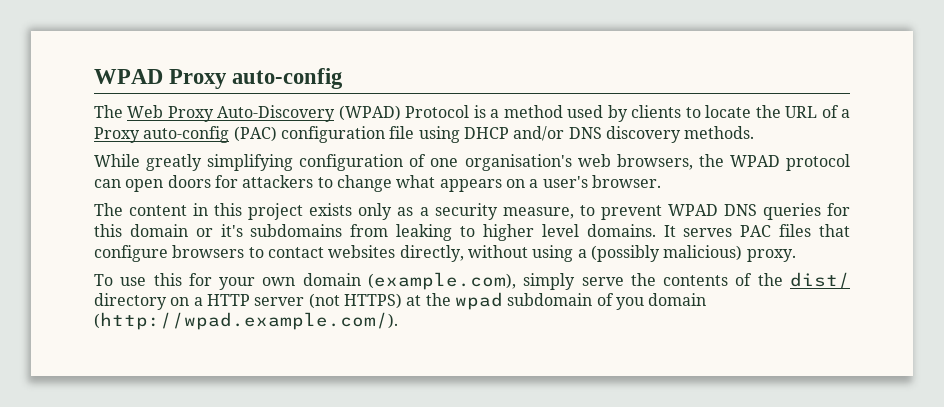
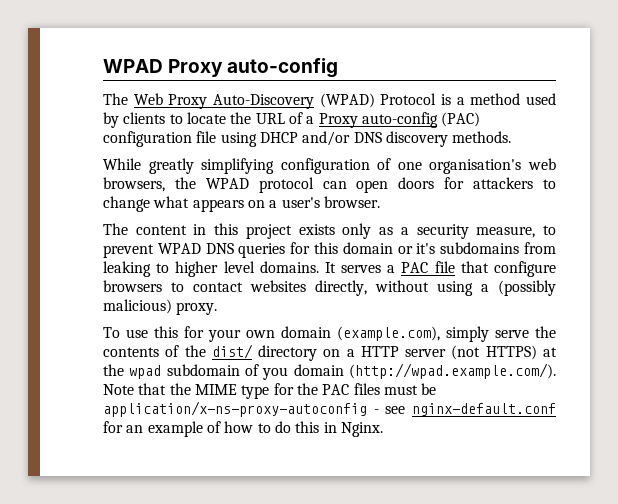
[740,224,812,237] PAC files -> [387,261,455,273] a PAC file
(398, 321) none -> [103,383,437,399] [103,401,556,417] [103,421,383,437] Note that the MIME type for the PAC files must be application/x-ns-proxy-autoconfig - see nginx-default.conf for an example of how to do this in Nginx.

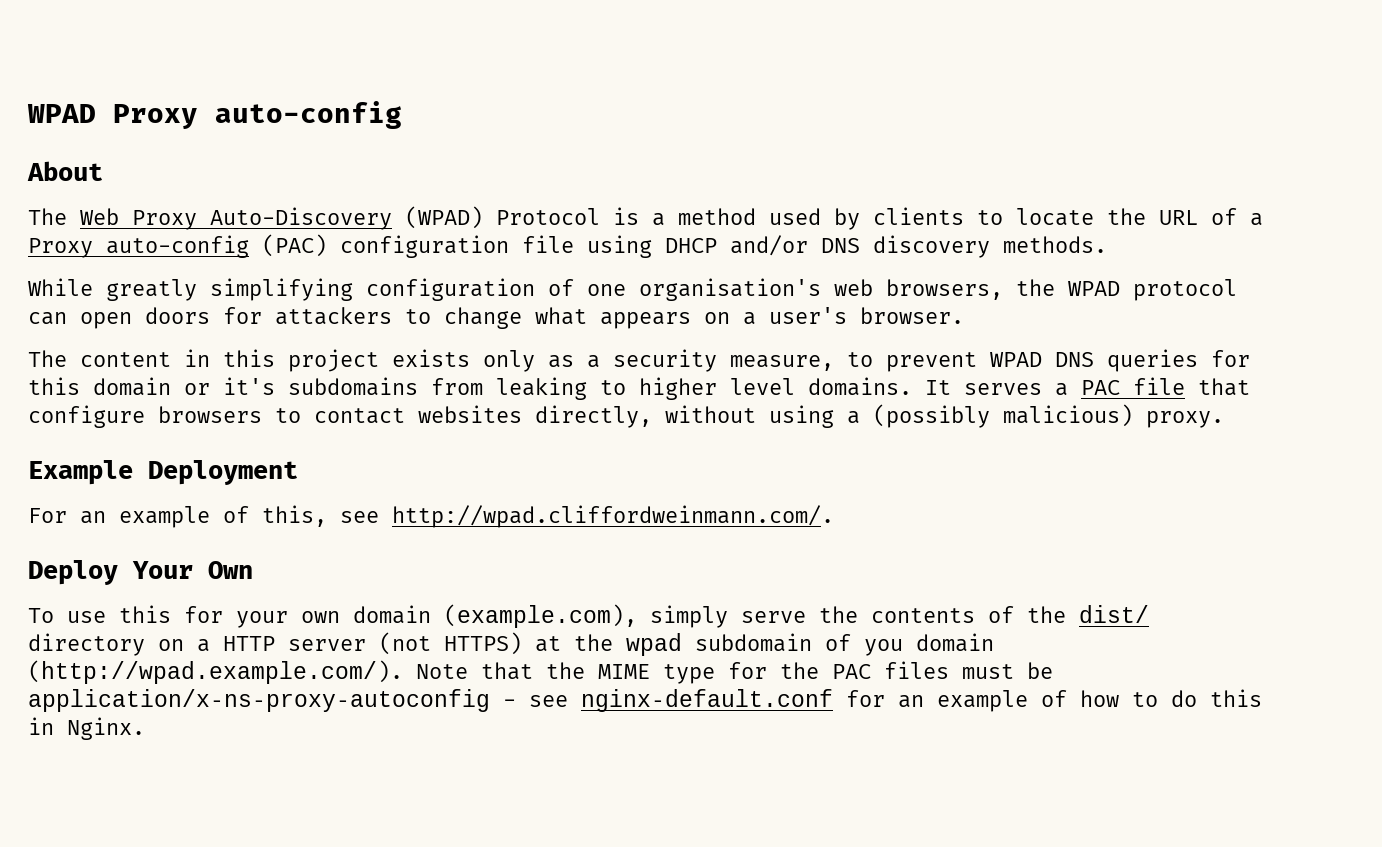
(339, 68) none -> [27,161,103,181] // About
(218, 308) none -> [28,460,298,485] [28,505,834,528] [28,560,253,585] // Example Deployment // For an example of this, see http://wpad.cliffordweinmann.com/. // Deploy Your Own

